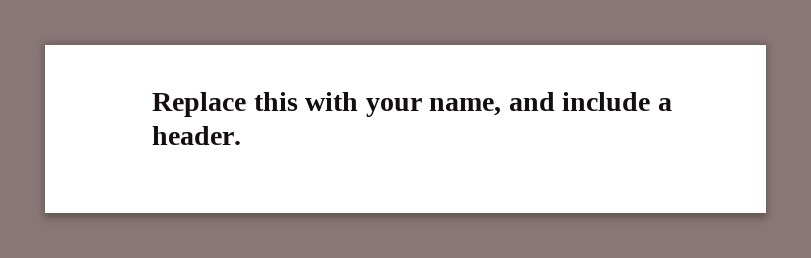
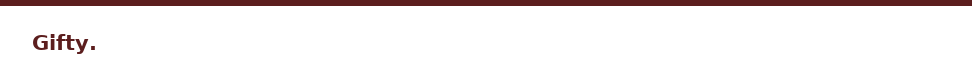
[152,92,672,117] [152,126,241,145] Replace this with your name, and include a header. -> [32,34,97,54] Gifty.

